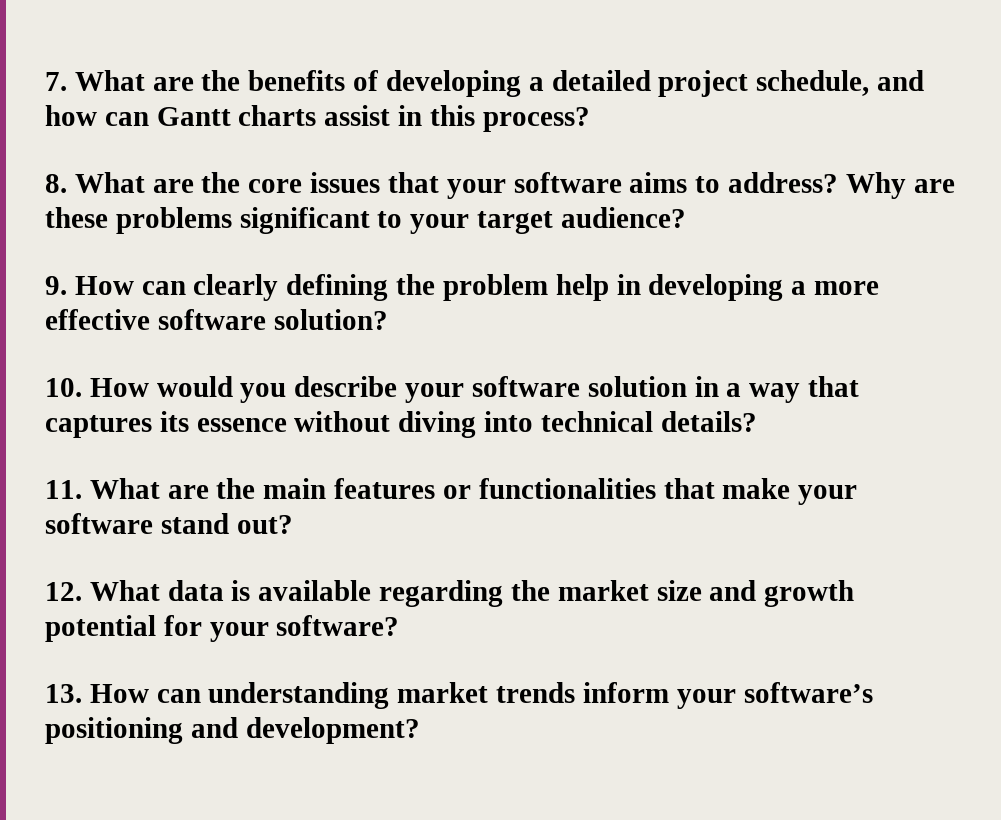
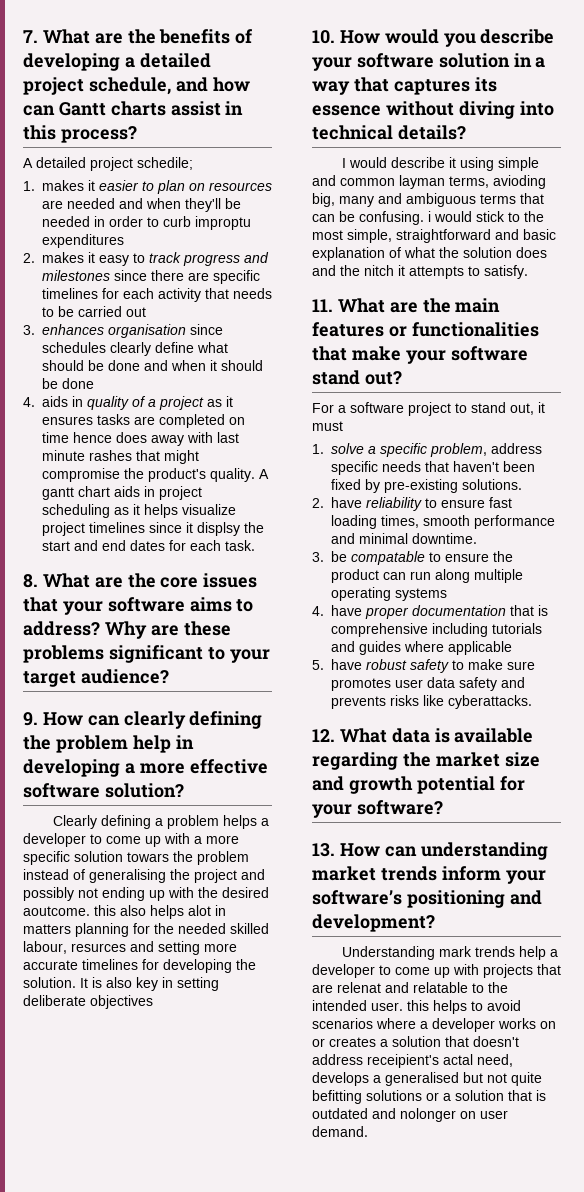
(590, 119) none -> [23,157,193,171] [23,180,272,194] [42,198,241,212] [42,216,251,230] [42,234,124,248] [23,252,269,266] [42,270,260,284] [42,288,272,302] [42,306,146,317] [23,324,223,338] [42,342,228,356] [42,360,263,371] [42,378,94,389] [23,396,233,410] [42,414,245,428] [42,432,239,446] [42,450,199,464] [42,468,269,482] [42,486,202,500] [42,504,236,518] [42,522,264,536] [42,540,255,551] // A detailed project schedile; // 1. makes it easier to plan on resources are needed and when they'll be needed in order to curb improptu expenditures // 2. makes it easy to track progress and milestones since there are specific timelines for each activity that needs to be carried out // 3. enhances organisation since schedules clearly define what should be done and when it should be done // 4. aids in quality of a project as it ensures tasks are completed on time hence does away with last minute rashes that might compromise the product's quality. A gantt chart aids in project scheduling as it helps visualize project timelines since it displsy the start and end dates for each task.
(388, 319) none -> [52,815,269,829] [23,833,239,847] [23,851,249,865] [23,869,265,883] [23,887,269,901] [23,905,226,919] [23,923,269,937] [23,941,237,955] [23,959,256,973] [23,977,219,991] [23,995,153,1009] // Clearly defining a problem helps a developer to come up with a more specific solution towars the problem instead of generalising the project and possibly not ending up with the desired aoutcome. this also helps alot in matters planning for the needed skilled labour, resurces and setting more accurate timelines for developing the solution. It is also key in setting deliberate objectives
(757, 421) none -> [341,157,539,171] [312,175,546,189] [312,193,544,207] [312,211,544,225] [312,229,556,243] [312,247,547,261] [312,265,528,279] // I would describe it using simple and common layman terms, avioding big, many and ambiguous terms that can be confusing. i would stick to the most simple, straightforward and basic explanation of what the solution does and the nitch it attempts to satisfy.
(293, 524) none -> [312,402,545,416] [312,421,343,431] [312,443,542,457] [331,461,535,475] [331,479,522,493] [312,497,512,511] [331,515,555,529] [331,533,477,544] [312,551,513,565] [331,569,523,583] [331,587,447,601] [312,605,548,619] [331,623,542,637] [331,641,512,655] [312,659,535,673] [331,677,525,691] [331,695,532,709] // For a software project to stand out, it must // 1. solve a specific problem, address specific needs that haven't been fixed by pre-existing solutions. // 2. have reliability to ensure fast loading times, smooth performance and minimal downtime. // 3. be compatable to ensure the product can run along multiple operating systems // 4. have proper documentation that is comprehensive including tutorials and guides where applicable // 5. have robust safety to make sure promotes user data safety and prevents risks like cyberattacks.
(420, 730) none -> [341,946,558,960] [312,964,561,978] [312,982,508,993] [312,1000,521,1014] [312,1018,556,1032] [312,1036,519,1047] [312,1054,513,1068] [312,1072,542,1086] [312,1090,546,1104] [312,1108,508,1122] [312,1126,368,1137] // Understanding mark trends help a developer to come up with projects that are relenat and relatable to the intended user. this helps to avoid scenarios where a developer works on or creates a solution that doesn't address receipient's actal need, develops a generalised but not quite befitting solutions or a solution that is outdated and nolonger on user demand.

